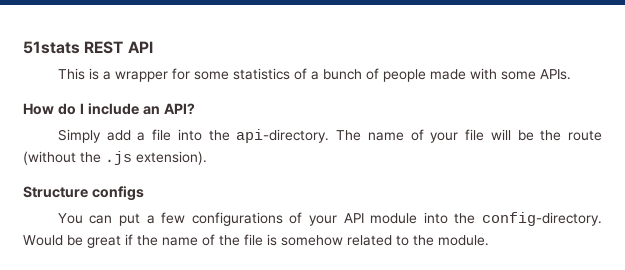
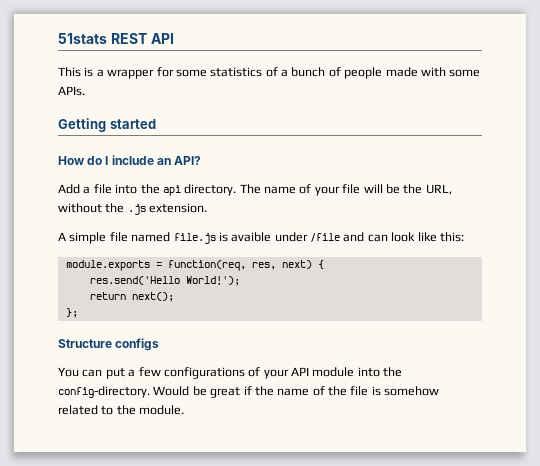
(571, 74) none -> [58,118,156,132] // Getting started
[57,129,131,143] Simply add -> [58,184,80,194] Add
[236,129,330,143] api-directory. -> [162,184,237,196] api directory.
[567,130,602,141] [23,151,207,165] route (without the .js extension). -> [425,184,452,195] [58,203,208,215] [58,232,464,244] [65,260,324,271] [89,276,240,286] [89,292,174,302] [65,308,78,318] URL, without the .js extension. // A simple file named file.js is avaible under /file and can look like this: // module.exports = function(req, res, next) { // res.send('Hello World!'); // return next(); // };

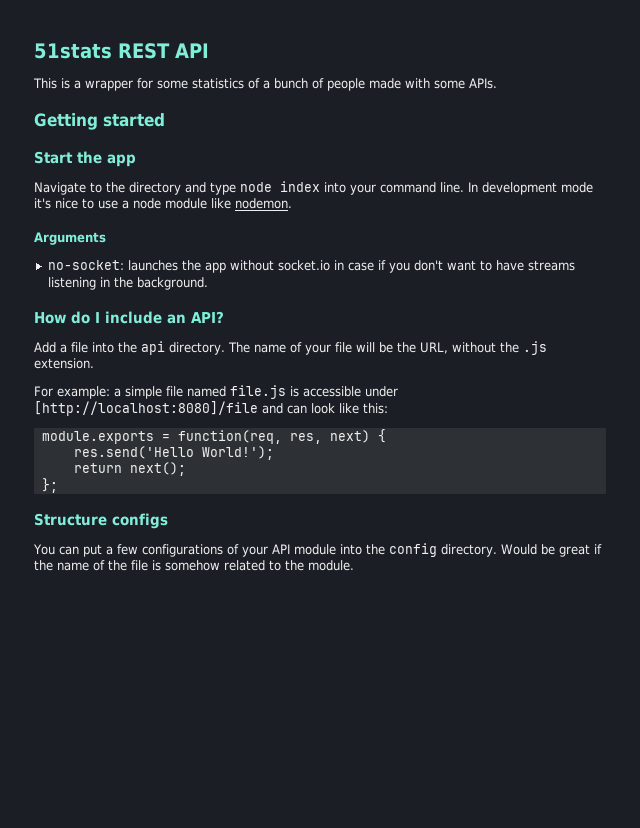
(156, 124) none -> [34,151,136,167] [34,181,593,195] [34,198,292,209] [34,232,106,245] [47,260,575,273] [47,277,208,290] // Start the app // Navigate to the directory and type node index into your command line. In development mode it's nice to use a node module like nodemon. // Arguments // no-socket: launches the app without socket.io in case if you don't want to have streams listening in the background.
[58,232,66,241] A -> [34,386,121,399] For example: a
[231,232,340,242] avaible under /file -> [303,386,398,397] [34,401,258,416] accessible under [http://localhost:8080]/file
[58,386,150,398] config-directory. -> [388,543,497,557] config directory.

